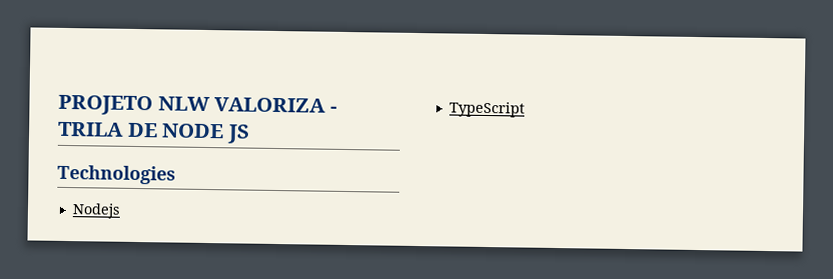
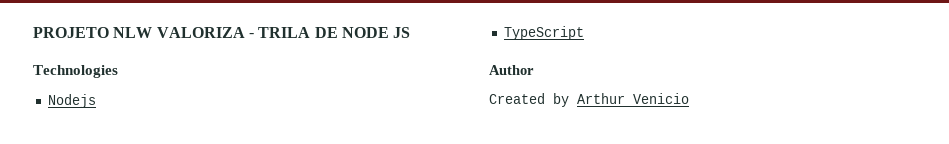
(525, 109) none -> [489,65,534,75] [489,93,689,107] // Author // Created by Arthur Venicio

